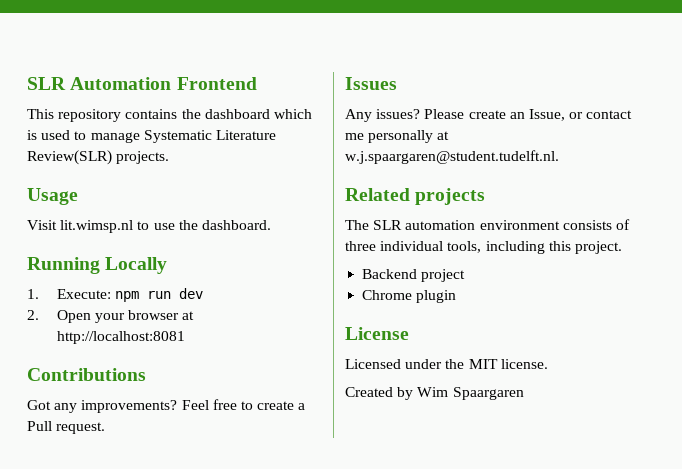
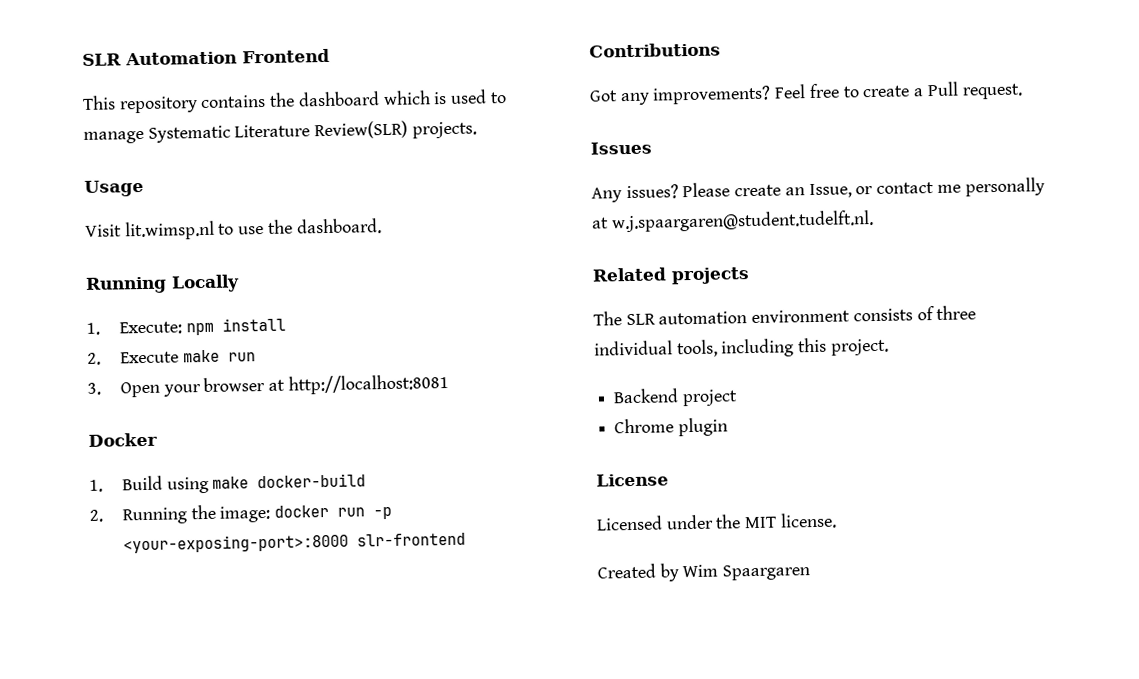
[146,288,203,299] [27,310,39,320] run dev // 2. -> [221,317,286,332] [87,349,256,365] [87,382,101,395] install // 2. Execute make run // 3.
(185, 337) none -> [88,432,158,447] [89,473,367,494] [89,504,393,525] [122,532,466,554] // Docker // 1. Build using make docker-build // 2. Running the image: docker run -p <your-exposing-port>:8000 slr-frontend

